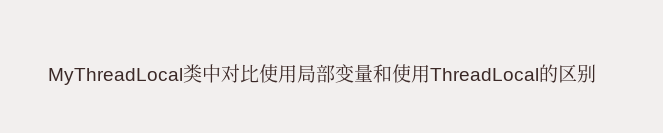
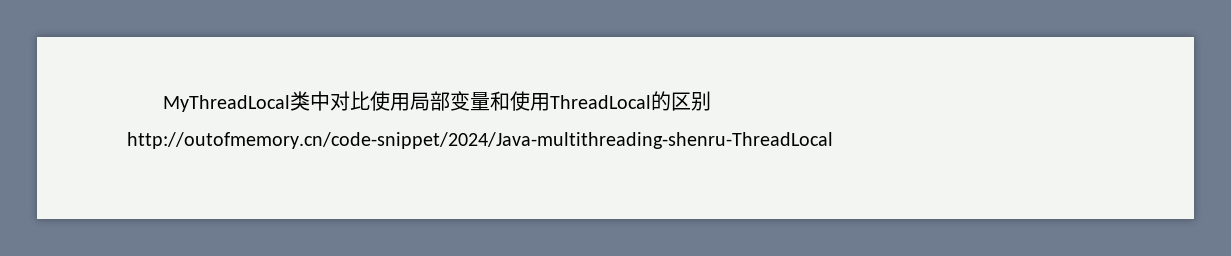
(596, 73) none -> [127,132,833,149] http://outofmemory.cn/code-snippet/2024/Java-multithreading-shenru-ThreadLocal

